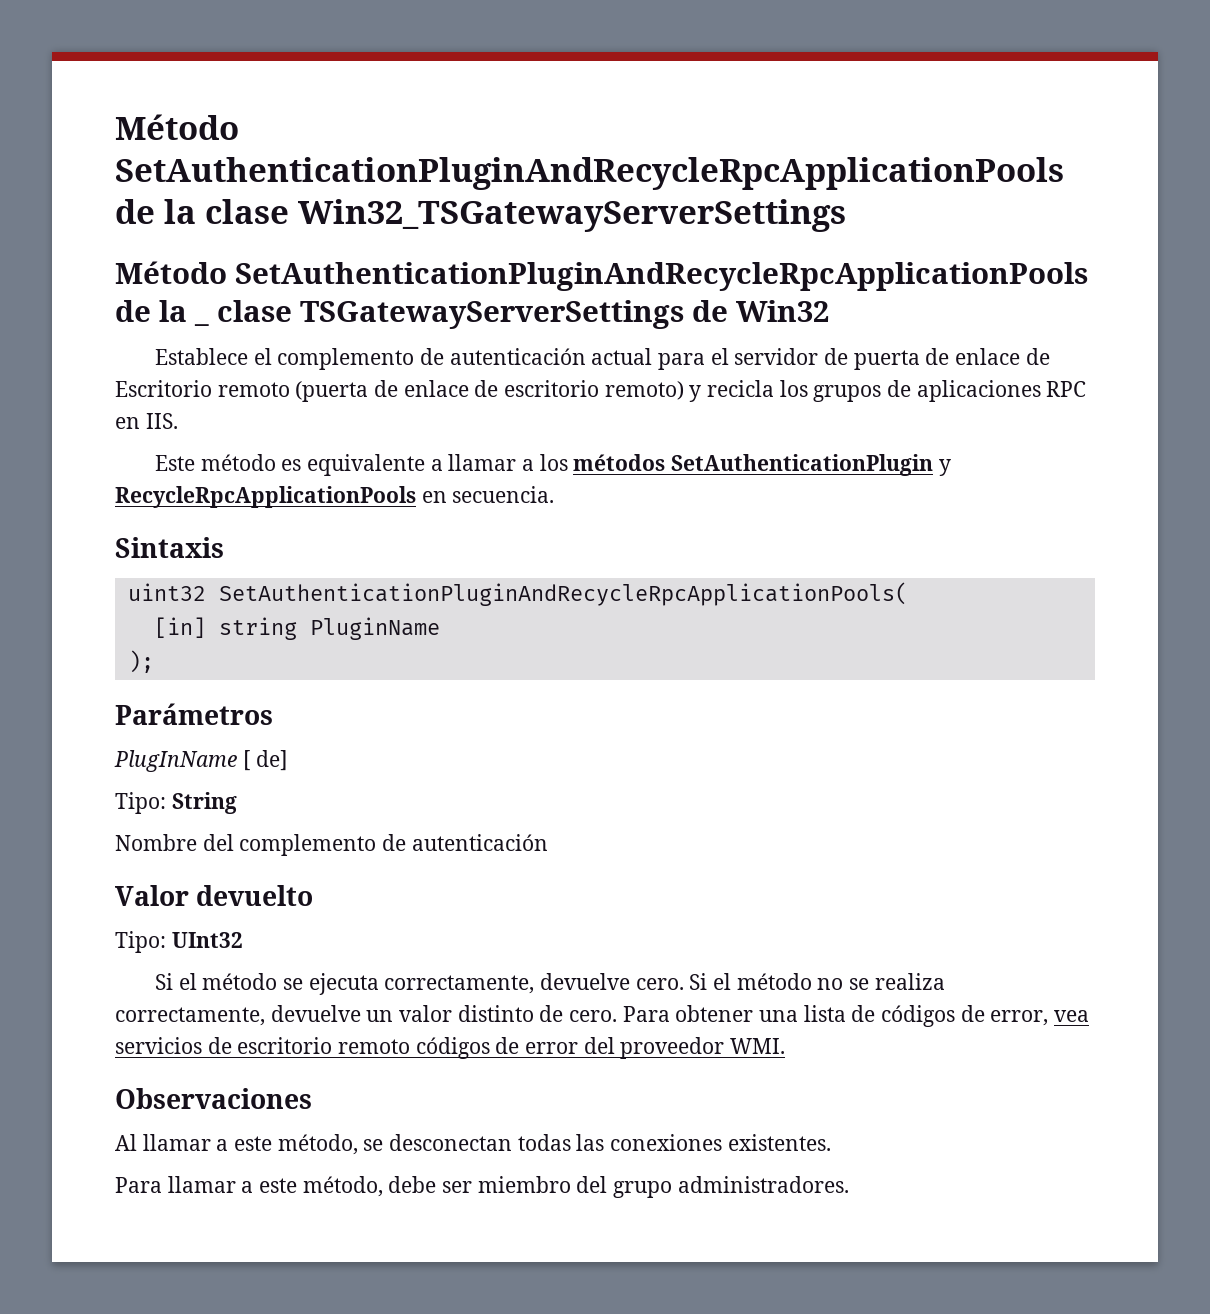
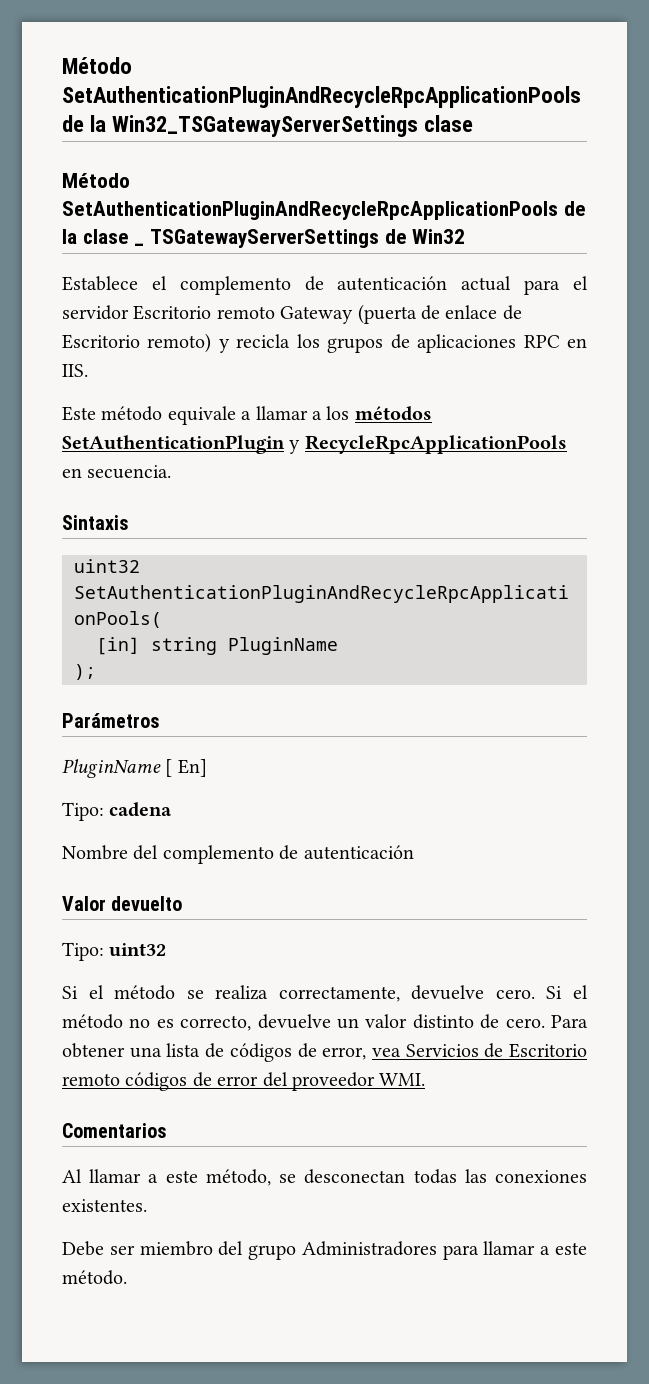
[115,114,239,140] [115,157,1064,190] [115,199,846,232] [115,261,1088,291] [115,300,187,322] [194,322,209,326] [217,300,292,322] Método SetAuthenticationPluginAndRecycleRpcApplicationPools de la clase Win32_TSGatewayServerSettings // Método SetAuthenticationPluginAndRecycleRpcApplicationPools de la _ clase -> [62,57,132,74] [62,86,581,108] [62,115,474,137] [62,173,130,188] [62,201,586,220] [62,229,145,246] Método SetAuthenticationPluginAndRecycleRpcApplicationPools de la Win32_TSGatewayServerSettings clase // Método SetAuthenticationPluginAndRecycleRpcApplicationPools de la clase _
[824,348,1050,370] [115,380,600,402] de puerta de enlace de Escritorio remoto (puerta de enlace de escritorio -> [133,304,522,324] [62,334,140,349] Escritorio remoto Gateway (puerta de enlace de Escritorio
[281,454,426,476] es equivalente -> [167,406,236,425] equivale
[114,750,289,772] [115,792,237,814] PlugInName [ de] // Tipo: String -> [62,759,207,778] [62,802,173,821] PluginName [ En] // Tipo: cadena
[171,932,243,948] UInt32 -> [109,943,167,957] uint32
[308,973,379,995] ejecuta -> [215,985,269,1000] realiza
[849,973,945,990] [115,1007,265,1026] se realiza correctamente, -> [156,1015,252,1031] es correcto,
[115,1037,333,1054] servicios de escritorio -> [405,1043,587,1058] Servicios de Escritorio
[115,1088,312,1109] Observaciones -> [62,1123,167,1138] Comentarios
[115,1176,849,1198] Para llamar a este método, debe ser miembro del grupo administradores. -> [62,1241,587,1260] [62,1270,127,1285] Debe ser miembro del grupo Administradores para llamar a este método.

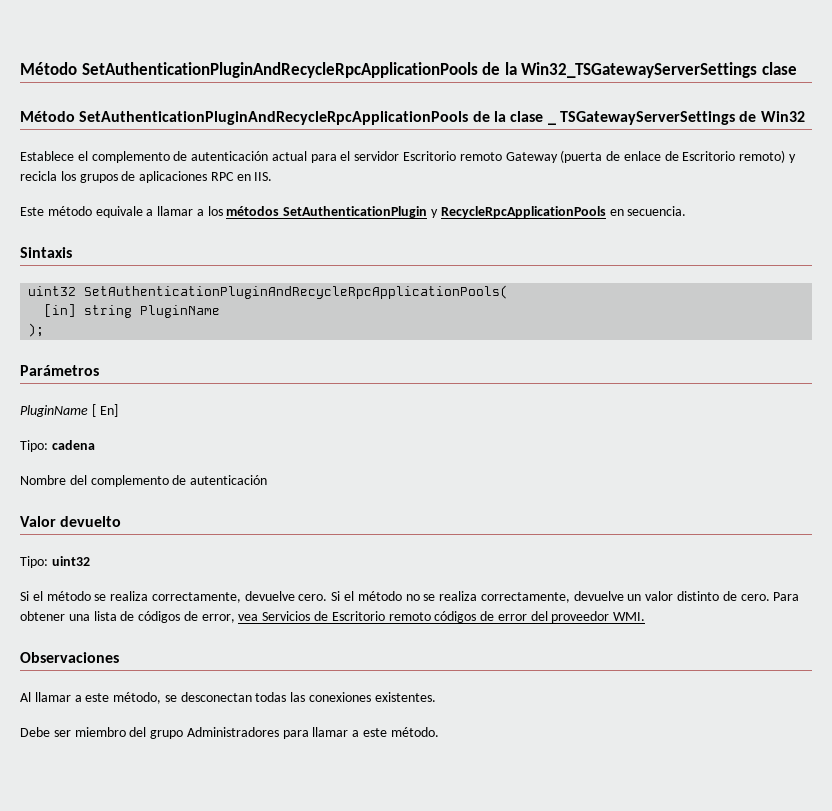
[156,1015,252,1031] es correcto, -> [423,591,570,603] se realiza correctamente,
[62,1123,167,1138] Comentarios -> [20,652,119,663] Observaciones

